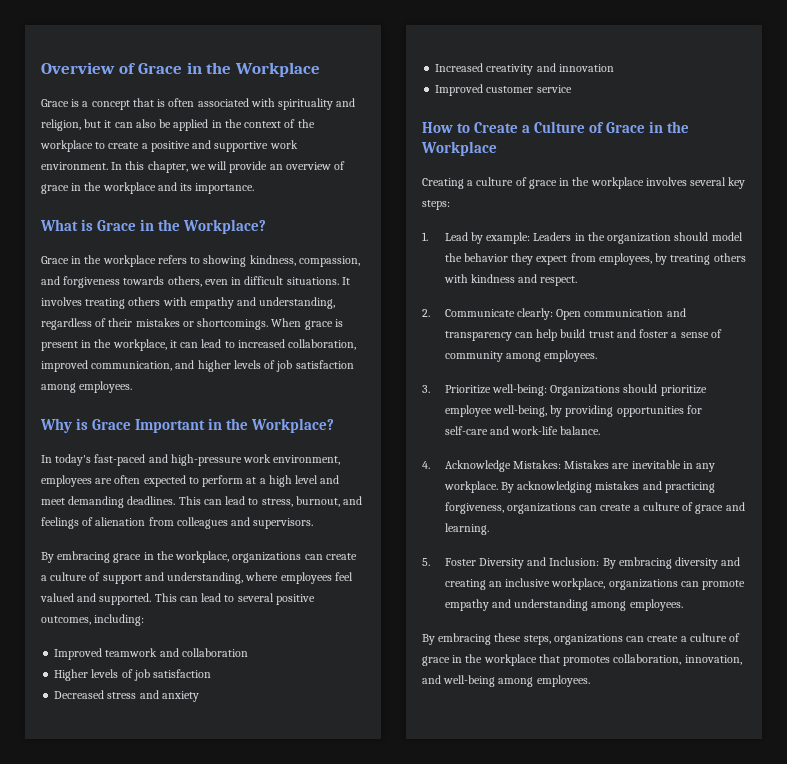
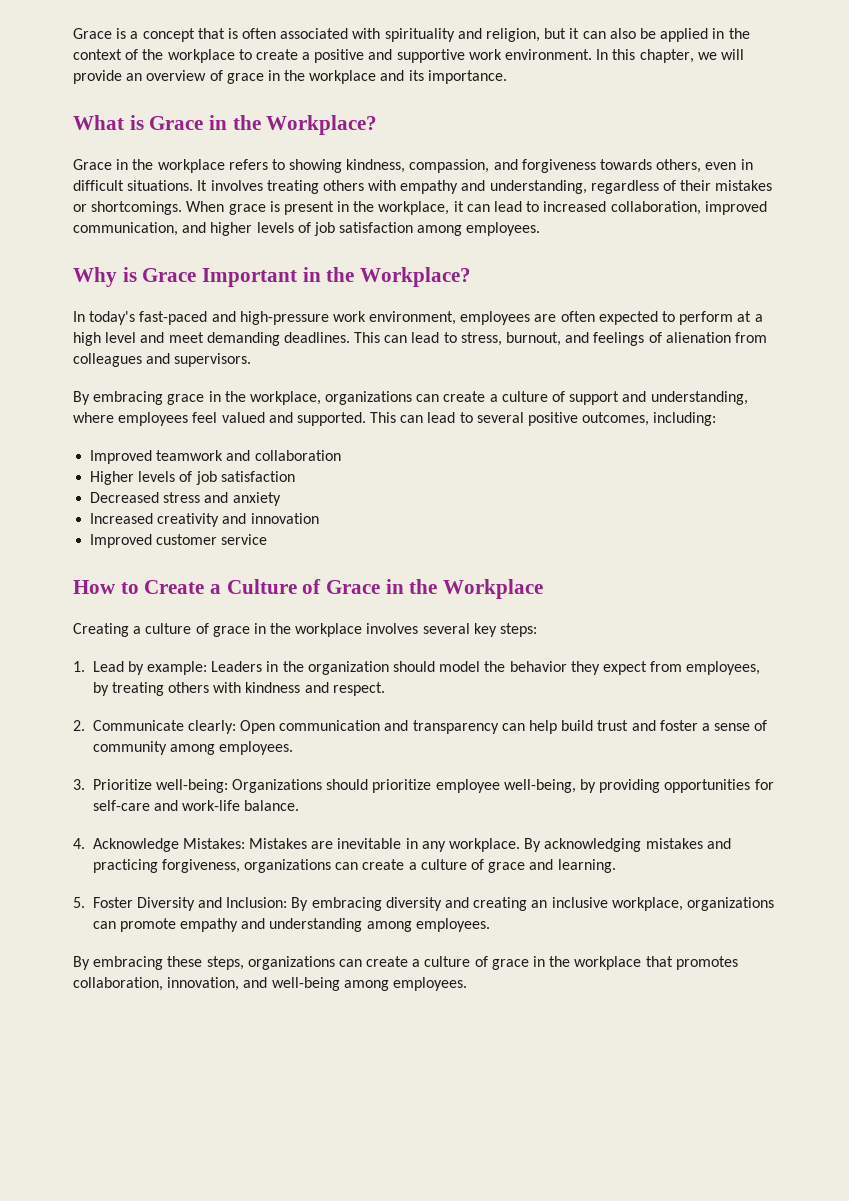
[41,62,320,77] Overview of Grace in the Workplace // -> (73, 33) none

